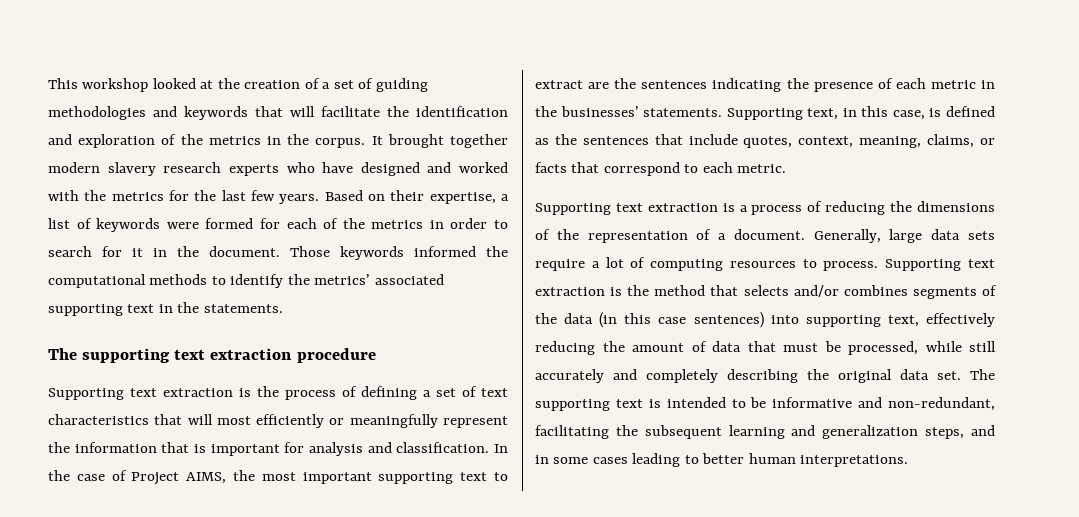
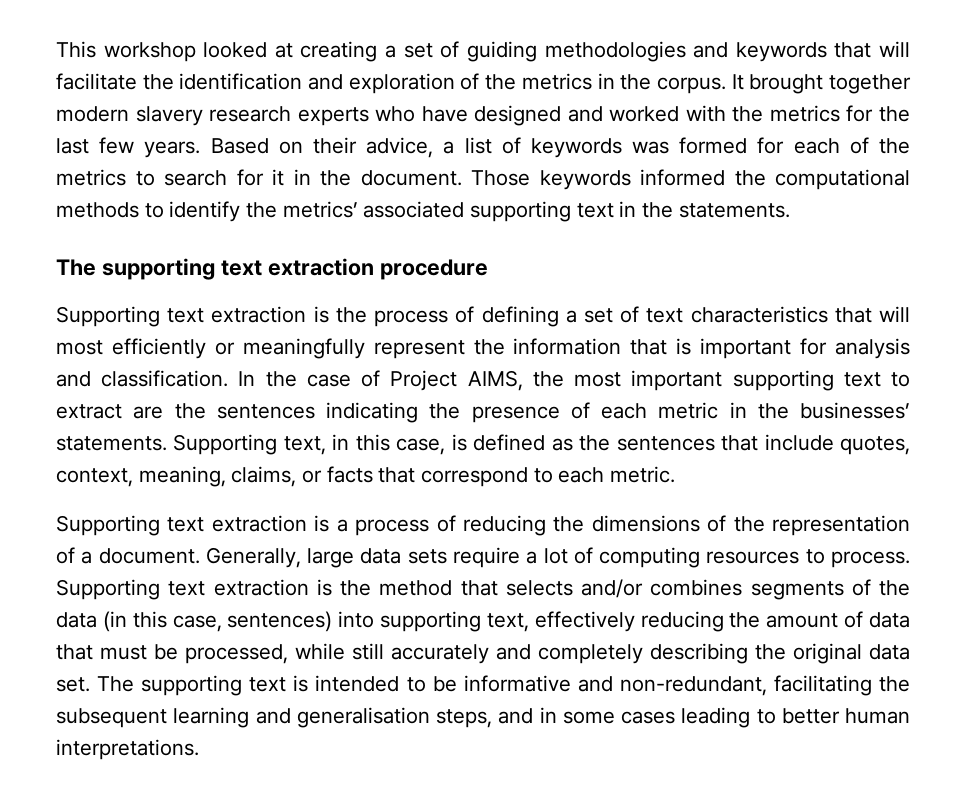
[217,78,320,89] the creation of -> [300,41,378,62] creating
[429,192,496,204] expertise, -> [366,137,434,158] advice,
[166,222,199,229] were -> [632,141,670,154] was
[429,218,488,229] in order -> (126, 177) none
[658,317,687,324] case -> [172,615,222,632] case,
[822,425,919,439] generalization -> [296,707,430,728] generalisation

